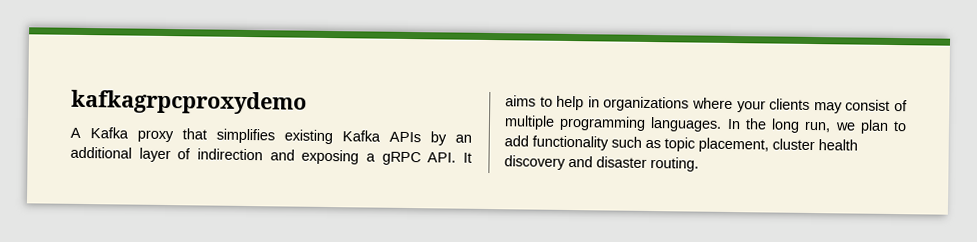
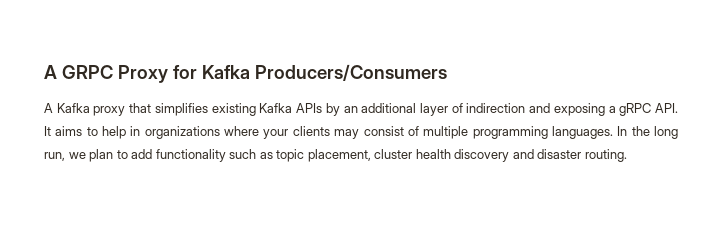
[71,89,307,115] kafkagrpcproxydemo -> [44,64,447,83] A GRPC Proxy for Kafka Producers/Consumers

